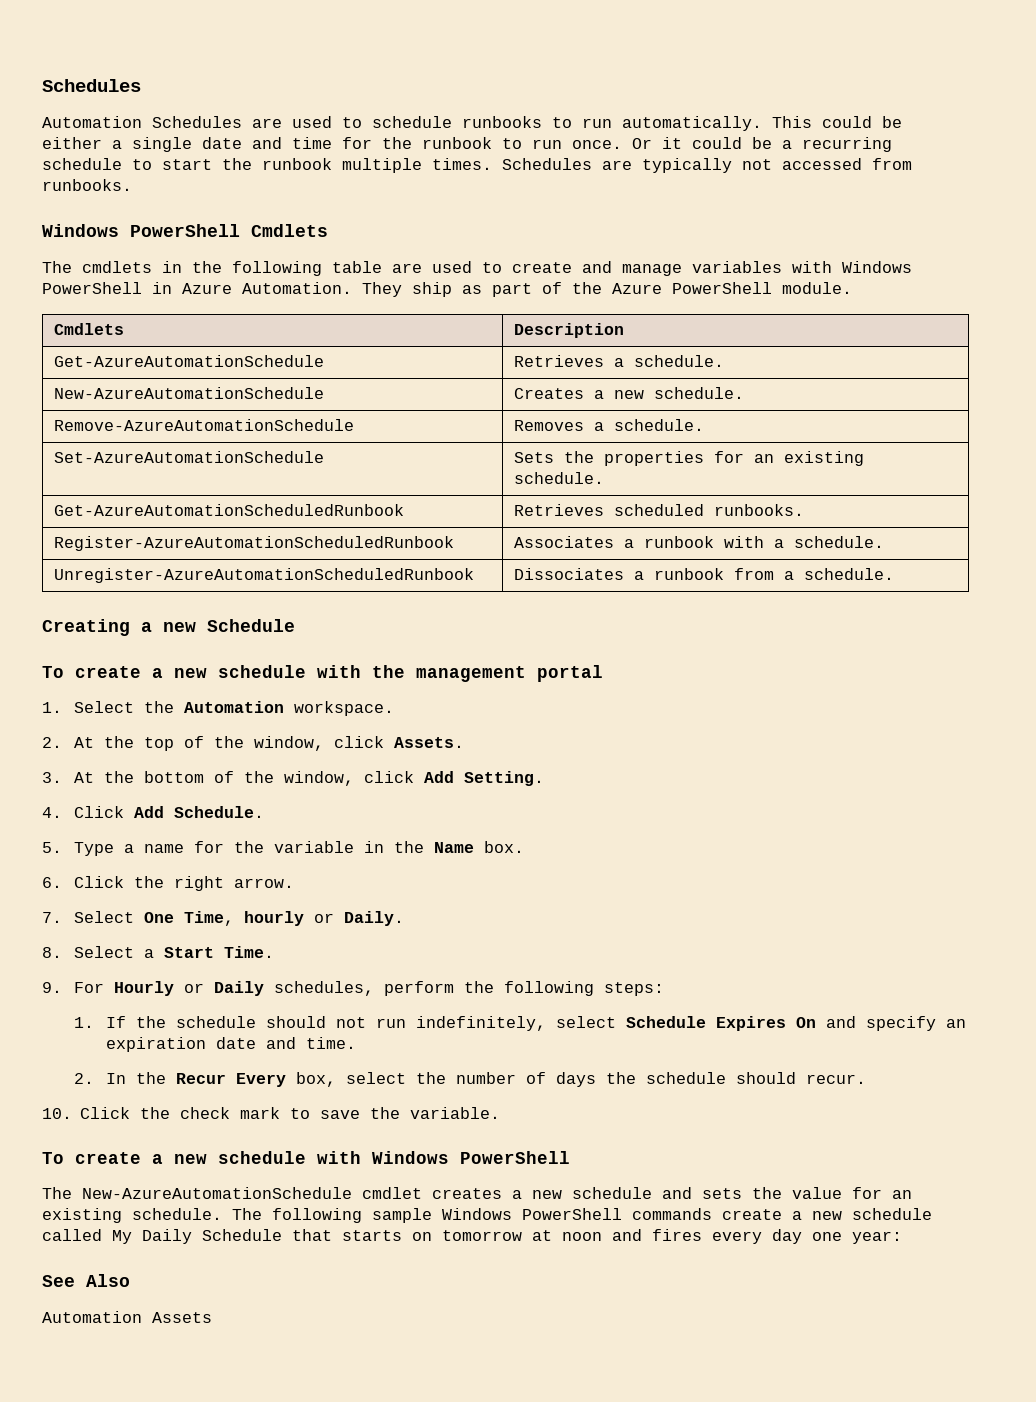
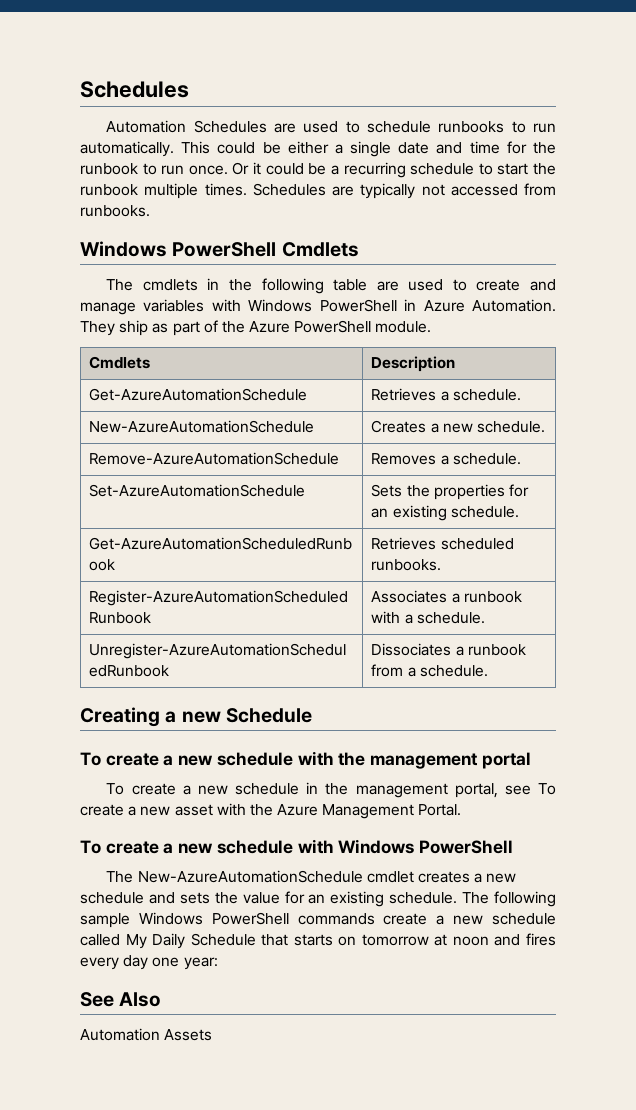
[42,701,394,716] [42,736,464,751] [42,771,544,786] [42,806,264,818] [42,841,524,856] [42,876,294,891] [42,911,404,926] [42,946,274,958] [42,981,664,996] [73,1016,966,1031] [105,1037,356,1052] [73,1072,866,1087] [42,1107,501,1119] 1. Select the Automation workspace. // 2. At the top of the window, click Assets. // 3. At the bottom of the window, click Add Setting. // 4. Click Add Schedule. // 5. Type a name for the variable in the Name box. // 6. Click the right arrow. // 7. Select One Time, hourly or Daily. // 8. Select a Start Time. // 9. For Hourly or Daily schedules, perform the following steps: // 1. If the schedule should not run indefinitely, select Schedule Expires On and specify an expiration date and time. // 2. In the Recur Every box, select the number of days the schedule should recur. // 10. Click the check mark to save the variable. -> [106,782,556,798] [80,803,462,819] To create a new schedule in the management portal, see To create a new asset with the Azure Management Portal.

